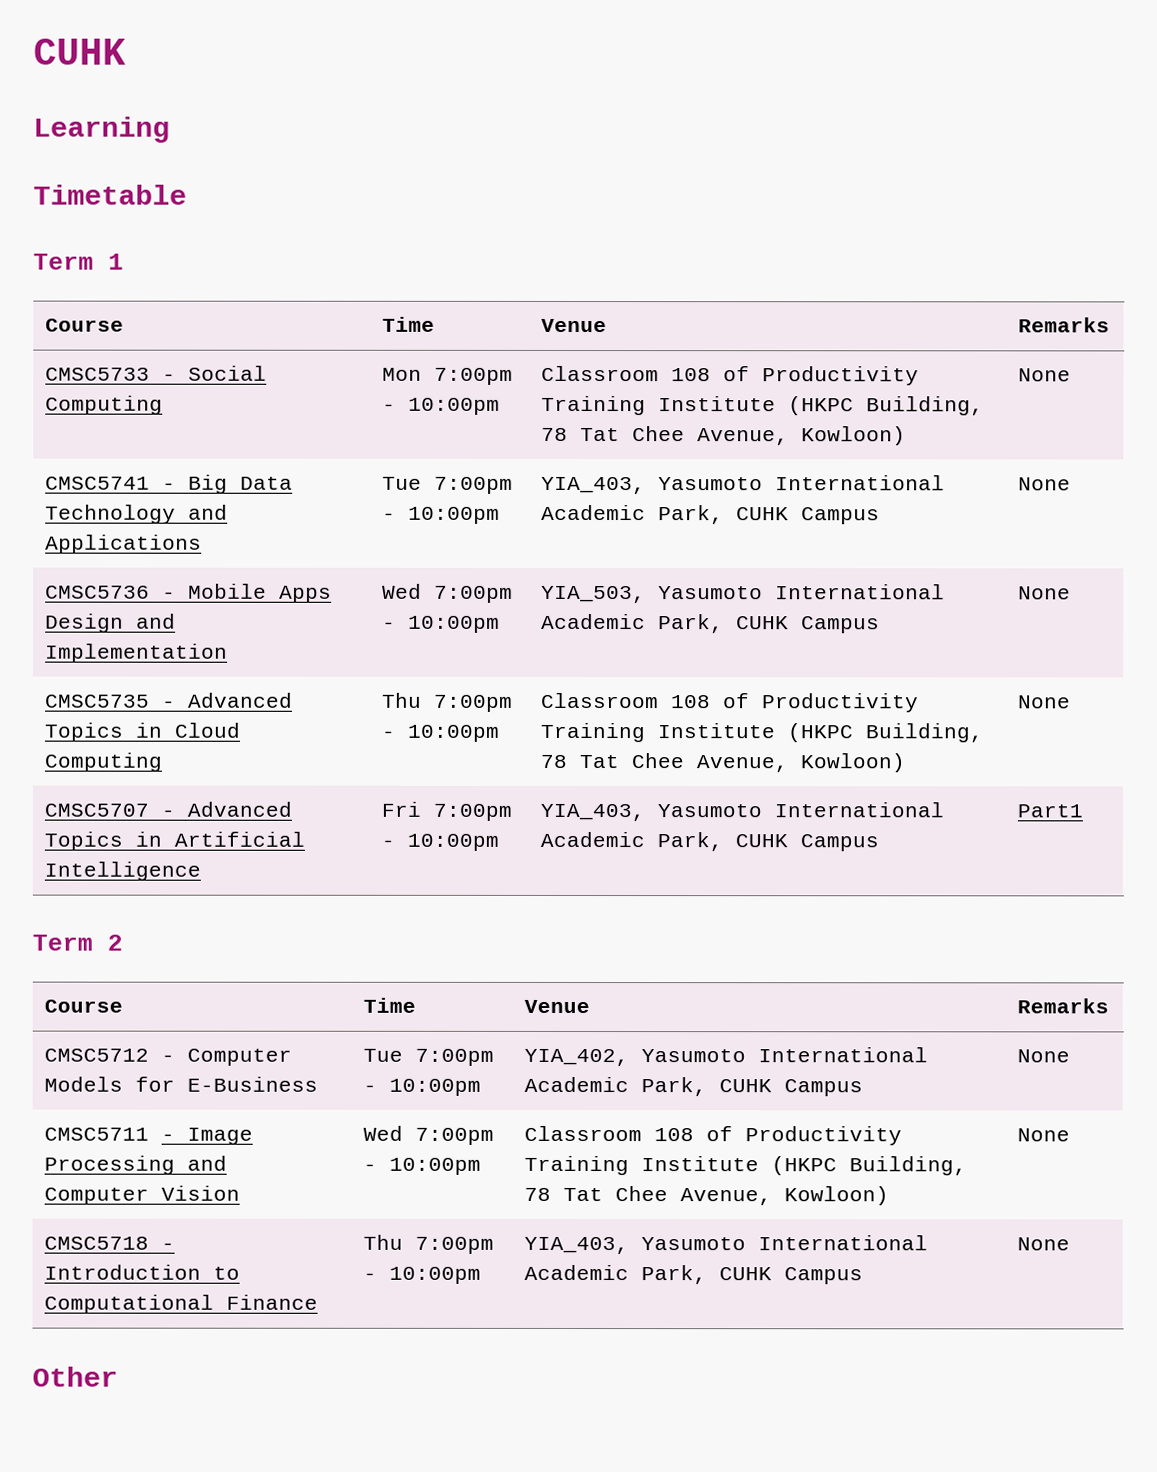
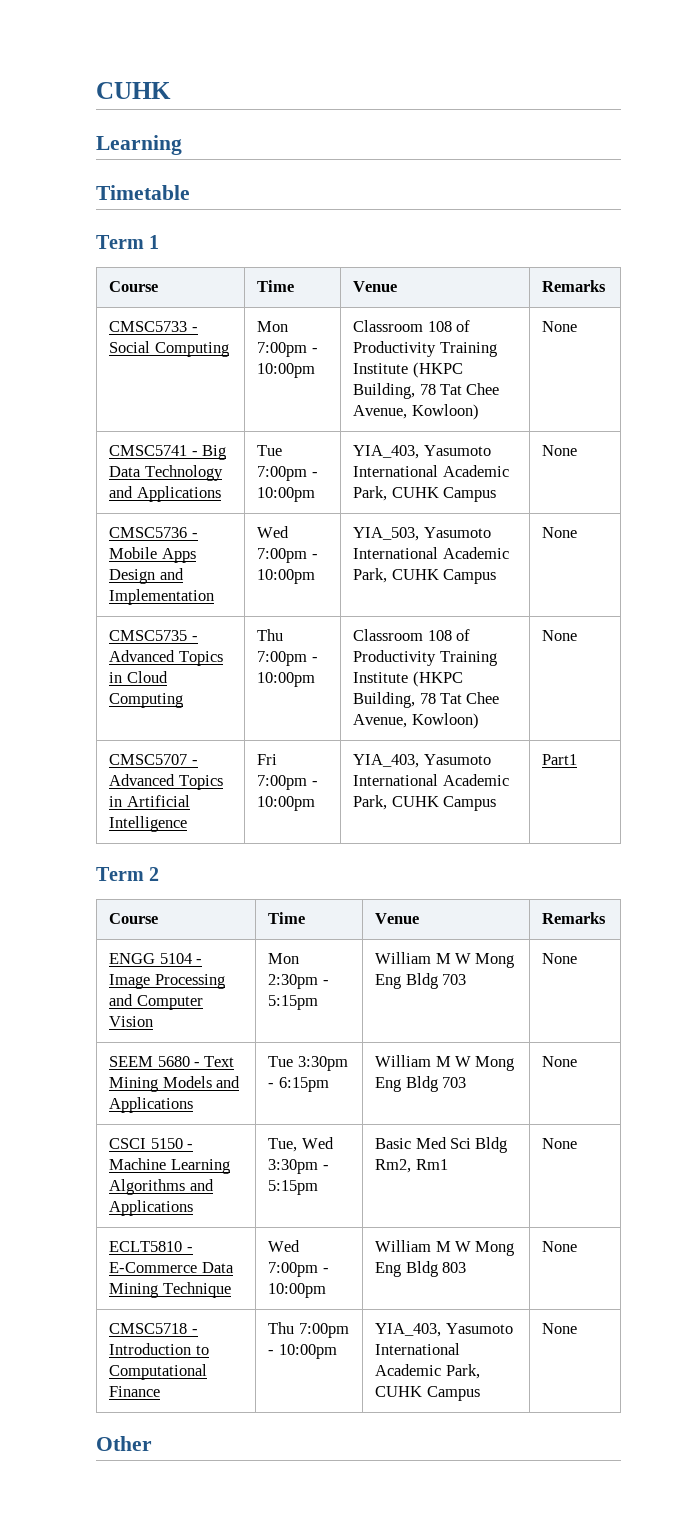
[44,1048,293,1066] [44,1076,319,1092] [363,1048,495,1066] [363,1078,482,1096] [524,1047,929,1067] [524,1076,864,1097] [1017,1049,1071,1063] [44,1127,150,1141] CMSC5712 - Computer Models for E-Business | Tue 7:00pm - 10:00pm | YIA_402, Yasumoto International Academic Park, CUHK Campus | None // CMSC5711 -> [109,953,192,964] ENGG 5104
[363,1125,495,1145] [363,1157,482,1175] [524,1125,903,1146] [524,1155,968,1176] [524,1186,890,1206] Wed 7:00pm - 10:00pm | Classroom 108 of Productivity Training Institute (HKPC Building, 78 Tat Chee Avenue, Kowloon) -> [268,953,300,964] [268,974,329,989] [268,995,319,1010] [375,952,515,968] [375,973,466,989] [542,953,578,964] [109,1056,235,1067] [109,1076,240,1092] [109,1097,194,1113] [268,1056,348,1071] [268,1077,329,1092] [375,1055,515,1071] [375,1076,466,1092] [542,1056,578,1067] [109,1138,193,1149] [109,1158,230,1174] [109,1179,214,1195] [109,1200,194,1216] [268,1137,334,1152] [268,1159,329,1174] [268,1180,319,1195] [375,1137,508,1153] [375,1159,448,1173] [542,1138,578,1149] [109,1241,193,1252] [109,1262,234,1273] [109,1282,231,1298] [268,1240,301,1252] [268,1262,329,1277] [268,1283,327,1298] [375,1240,515,1256] [375,1261,466,1277] Mon 2:30pm - 5:15pm | William M W Mong Eng Bldg 703 | None // SEEM 5680 - Text Mining Models and Applications | Tue 3:30pm - 6:15pm | William M W Mong Eng Bldg 703 | None // CSCI 5150 - Machine Learning Algorithms and Applications | Tue, Wed 3:30pm - 5:15pm | Basic Med Sci Bldg Rm2, Rm1 | None // ECLT5810 - E-Commerce Data Mining Technique | Wed 7:00pm - 10:00pm | William M W Mong Eng Bldg 803

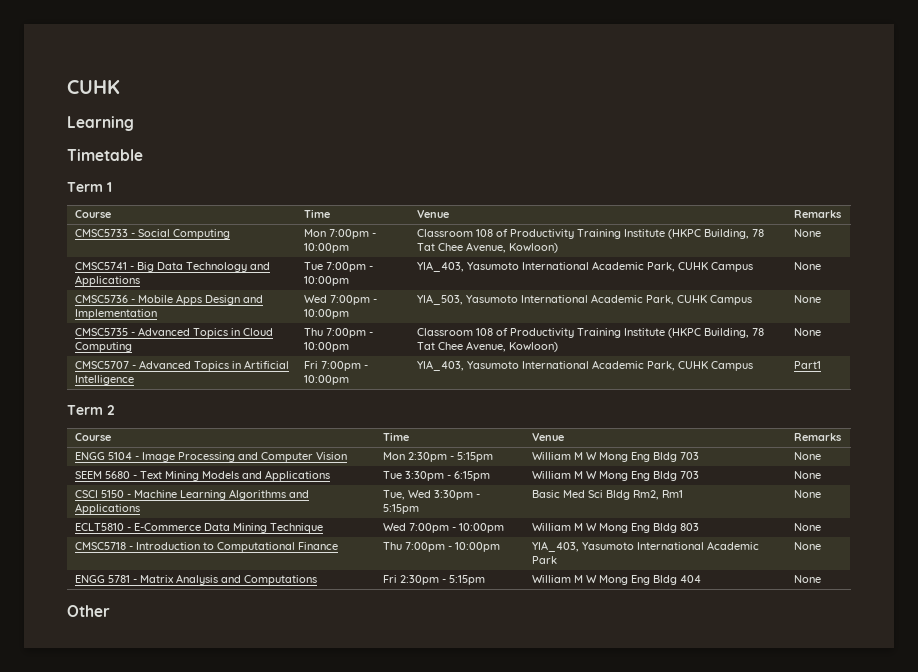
[445,1364,480,1379] [375,1386,480,1401] Park, CUHK Campus -> [531,556,557,564] [793,542,821,550] [74,574,317,585] [382,575,485,585] [531,575,701,585] Park | None // ENGG 5781 - Matrix Analysis and Computations | Fri 2:30pm - 5:15pm | William M W Mong Eng Bldg 404

